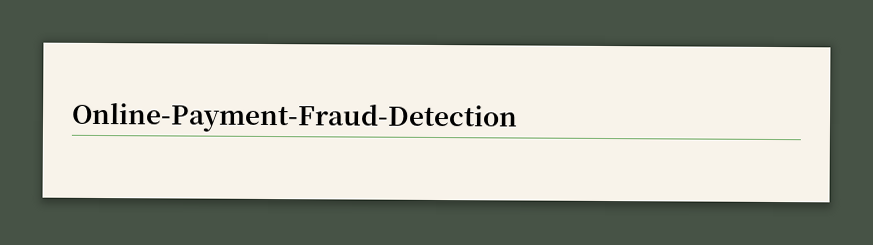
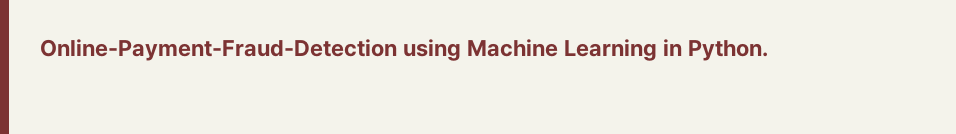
(518, 118) none -> [403,39,769,61] using Machine Learning in Python.

